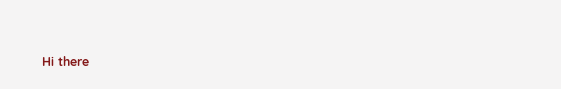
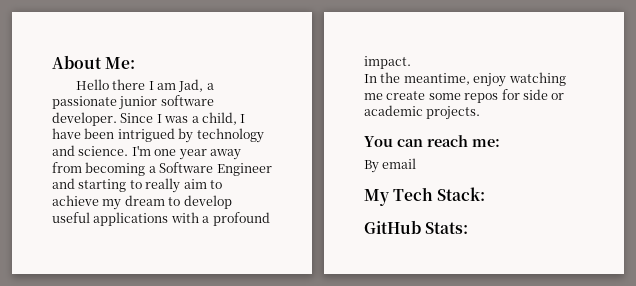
[42,56,89,66] Hi there -> [52,55,136,69] [75,79,214,92] [52,95,214,110] [52,112,246,126] [52,128,264,143] [52,145,241,160] [52,162,272,176] [52,178,222,193] [52,195,232,210] [52,212,270,226] [364,56,411,69] [364,72,566,87] [364,89,565,103] [364,105,481,120] [364,135,500,147] [364,158,417,173] [364,187,486,206] [364,220,469,234] About Me: // Hello there I am Jad, a passionate junior software developer. Since I was a child, I have been intrigued by technology and science. I'm one year away from becoming a Software Engineer and starting to really aim to achieve my dream to develop useful applications with a profound impact. // In the meantime, enjoy watching me create some repos for side or academic projects. // You can reach me: // By email // My Tech Stack: // GitHub Stats:

